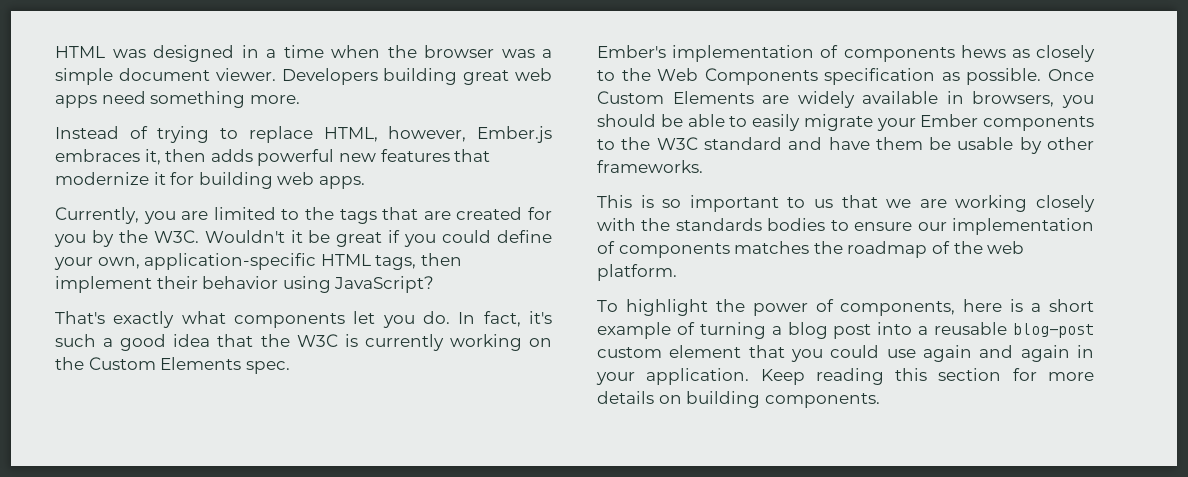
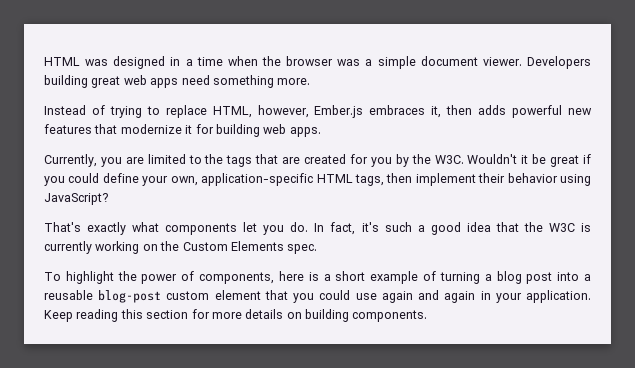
[597,45,1095,62] [597,68,1094,85] [597,91,1094,108] [597,114,1094,131] [597,137,1094,154] [597,160,703,173] [597,195,1095,212] [597,218,1094,235] [597,241,1025,258] [597,264,677,281] // Ember's implementation of components hews as closely to the Web Components specification as possible. Once Custom Elements are widely available in browsers, you should be able to easily migrate your Ember components to the W3C standard and have them be usable by other frameworks. // This is so important to us that we are working closely with the standards bodies to ensure our implementation of components matches the roadmap of the web platform. -> (318, 249) none

